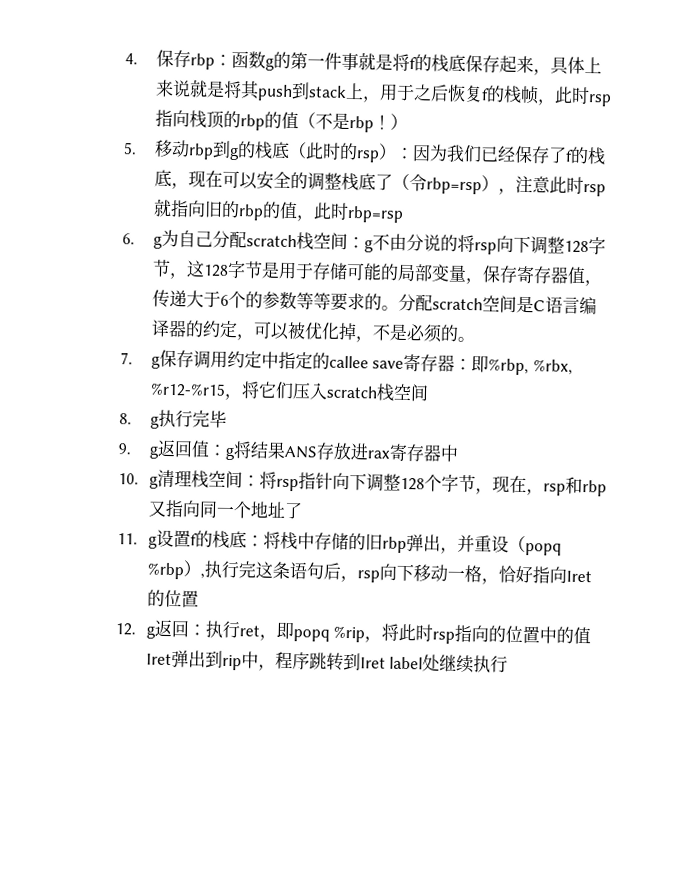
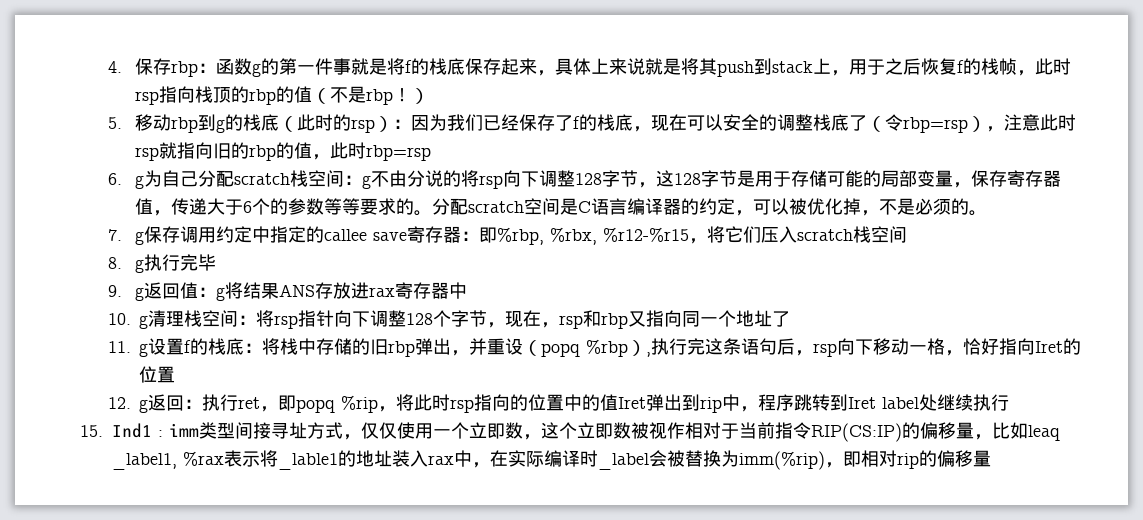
(509, 664) none -> [80,422,1060,442] [111,450,991,470] // 15. Ind1 : imm类型间接寻址方式，仅仅使用一个立即数，这个立即数被视作相对于当前指令RIP(CS:IP)的偏移量，比如leaq _label1, %rax表示将_lable1的地址装入rax中，在实际编译时_label会被替换为imm(%rip)，即相对rip的偏移量

